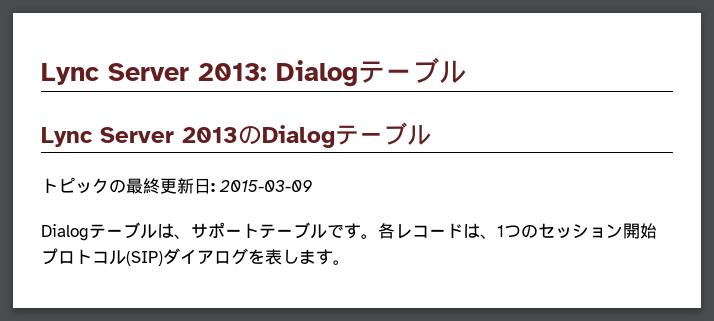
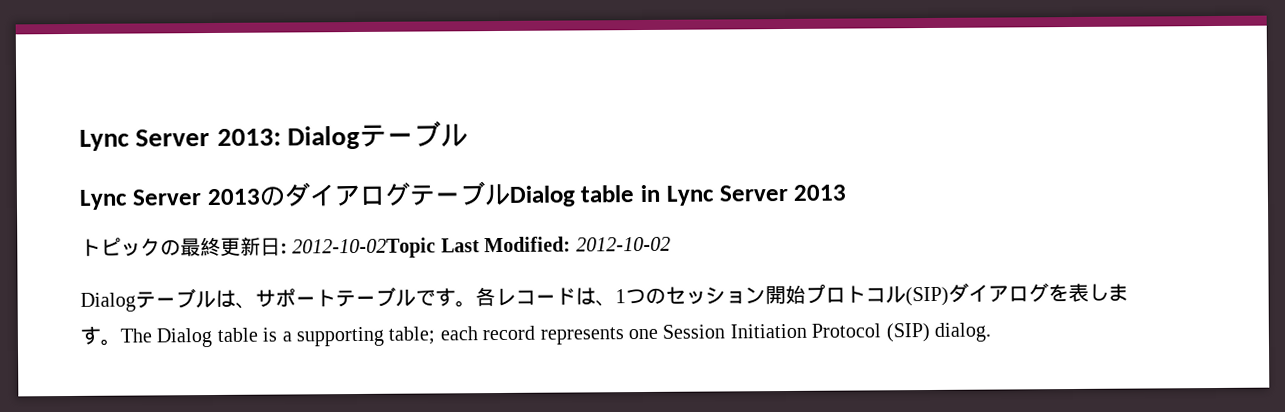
[262,122,431,148] Dialogテーブル -> [283,181,847,207] ダイアログテーブルDialog table in Lync Server 2013
[219,180,312,192] 2015-03-09 -> [292,236,671,259] 2012-10-02Topic Last Modified: 2012-10-02
(350, 262) none -> [120,322,991,348] The Dialog table is a supporting table; each record represents one Session Initiation Protocol (SIP) dialog.

